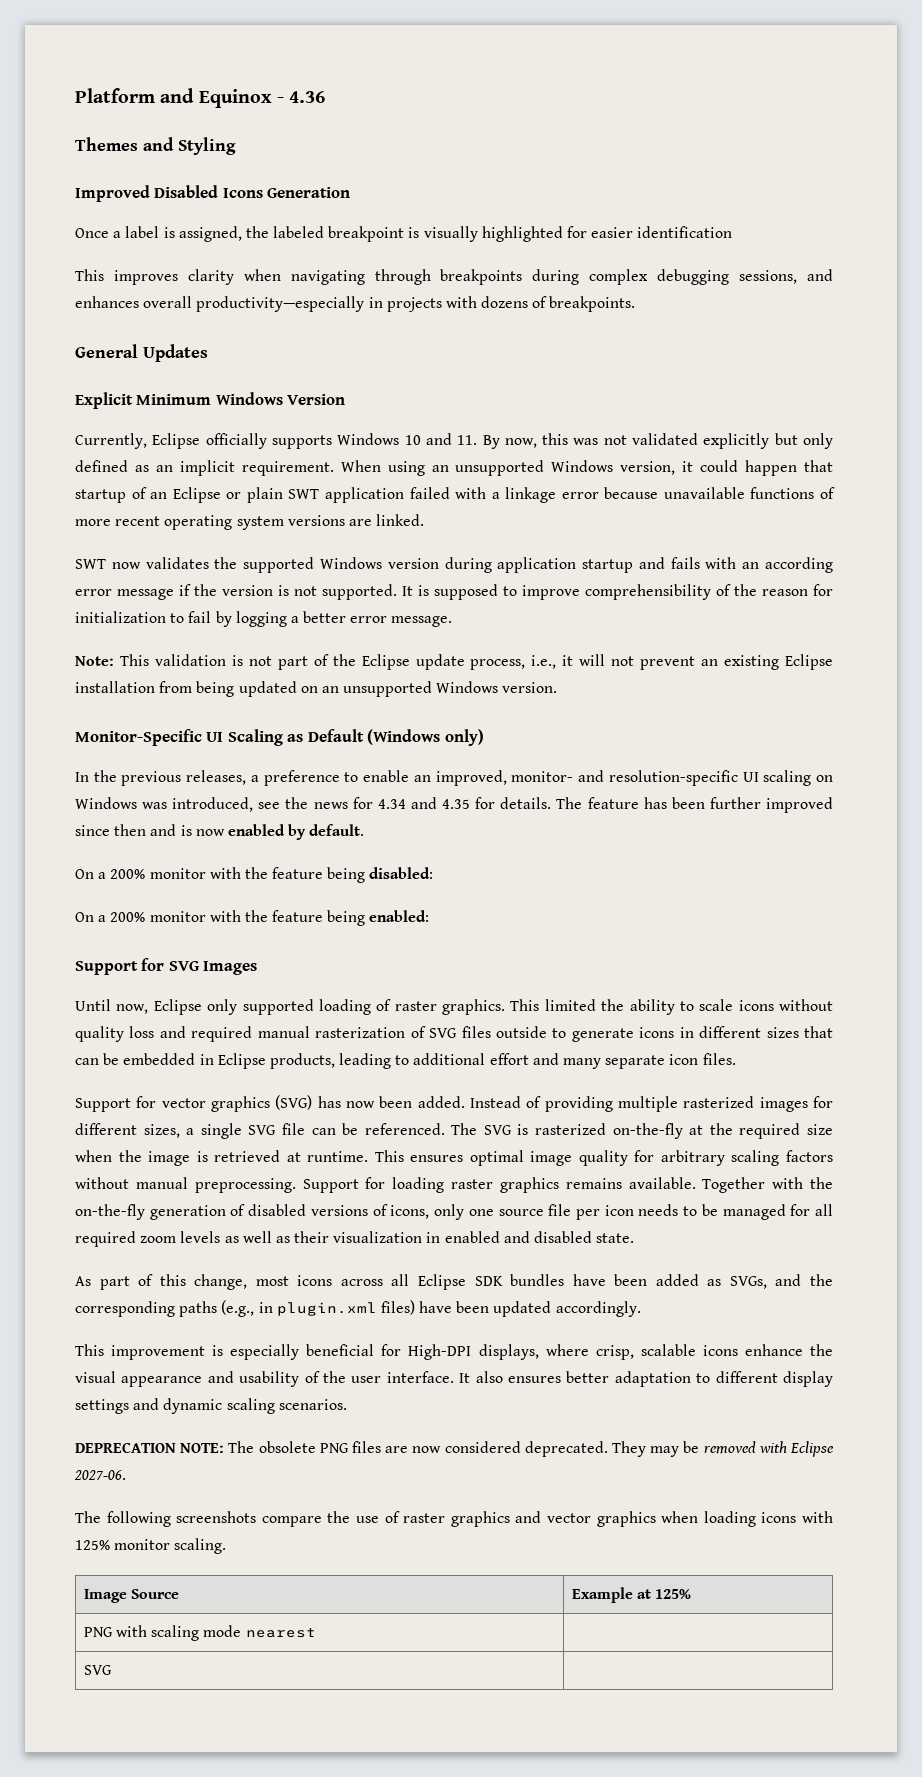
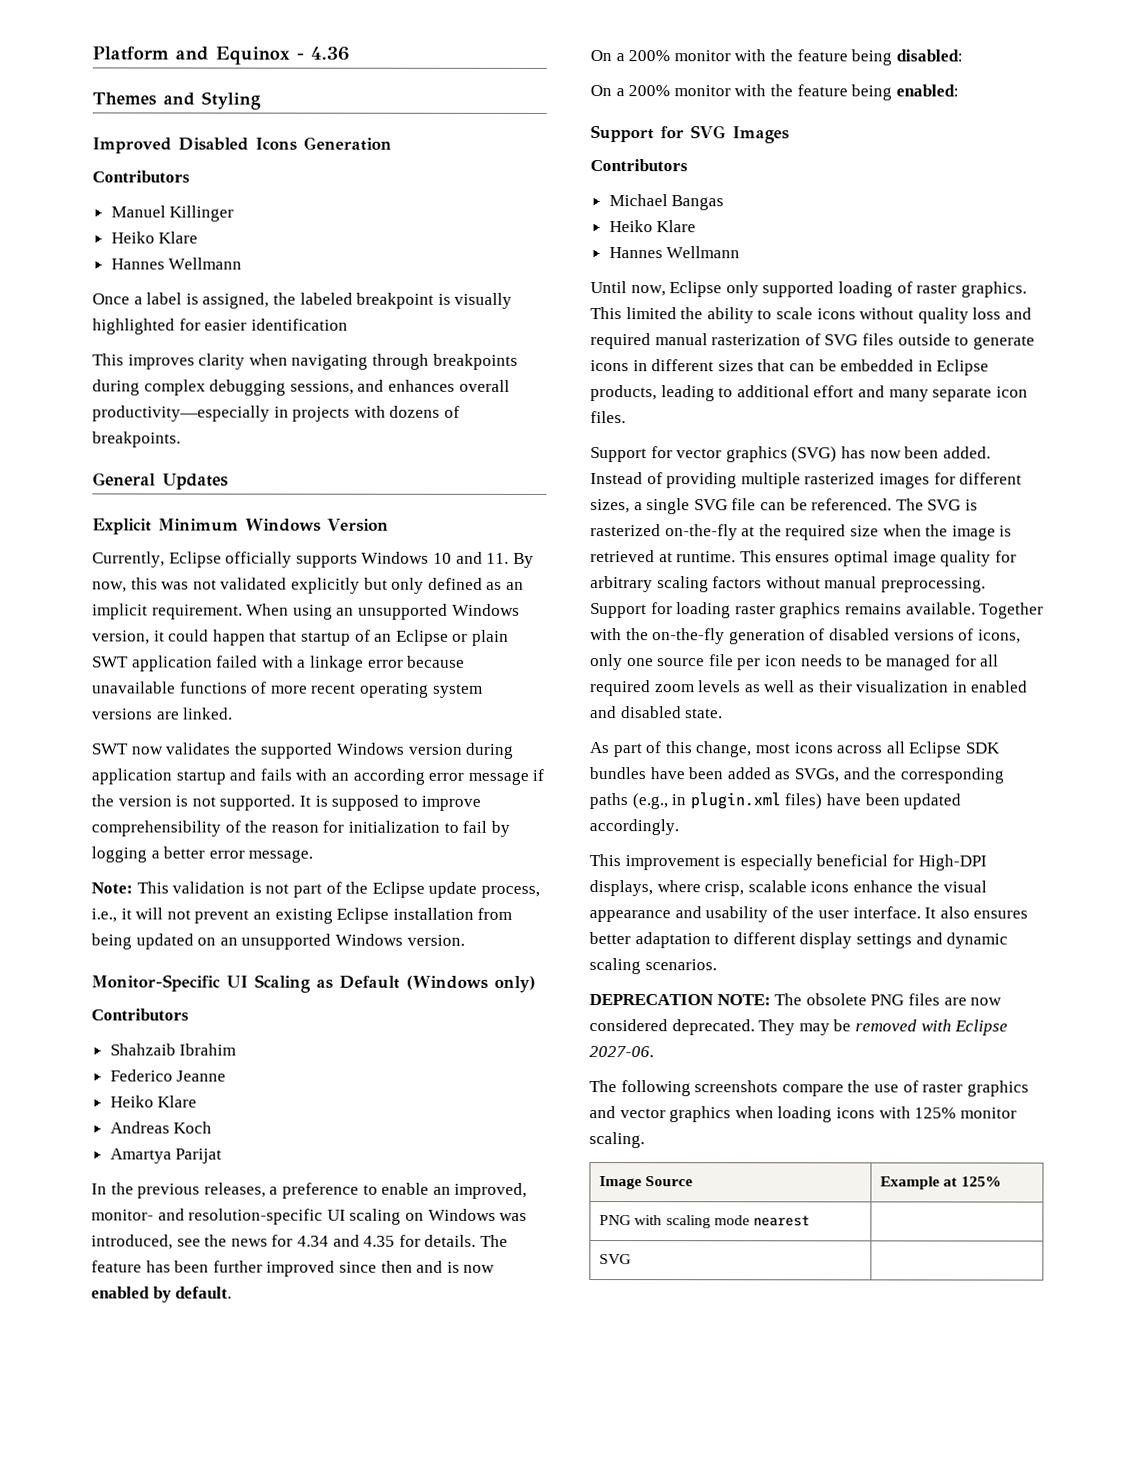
(351, 192) none -> [92,170,190,183] [110,205,235,222] [110,231,199,244] [110,257,243,270] // Contributors // Manuel Killinger // Heiko Klare // Hannes Wellmann
(484, 737) none -> [91,1008,189,1021] [109,1043,237,1056] [109,1069,227,1082] [109,1095,198,1108] [109,1121,213,1134] [109,1148,223,1164] // Contributors // Shahzaib Ibrahim // Federico Jeanne // Heiko Klare // Andreas Koch // Amartya Parijat
(258, 968) none -> [590,159,688,172] [608,194,725,211] [608,220,697,233] [608,246,741,259] // Contributors // Michael Bangas // Heiko Klare // Hannes Wellmann

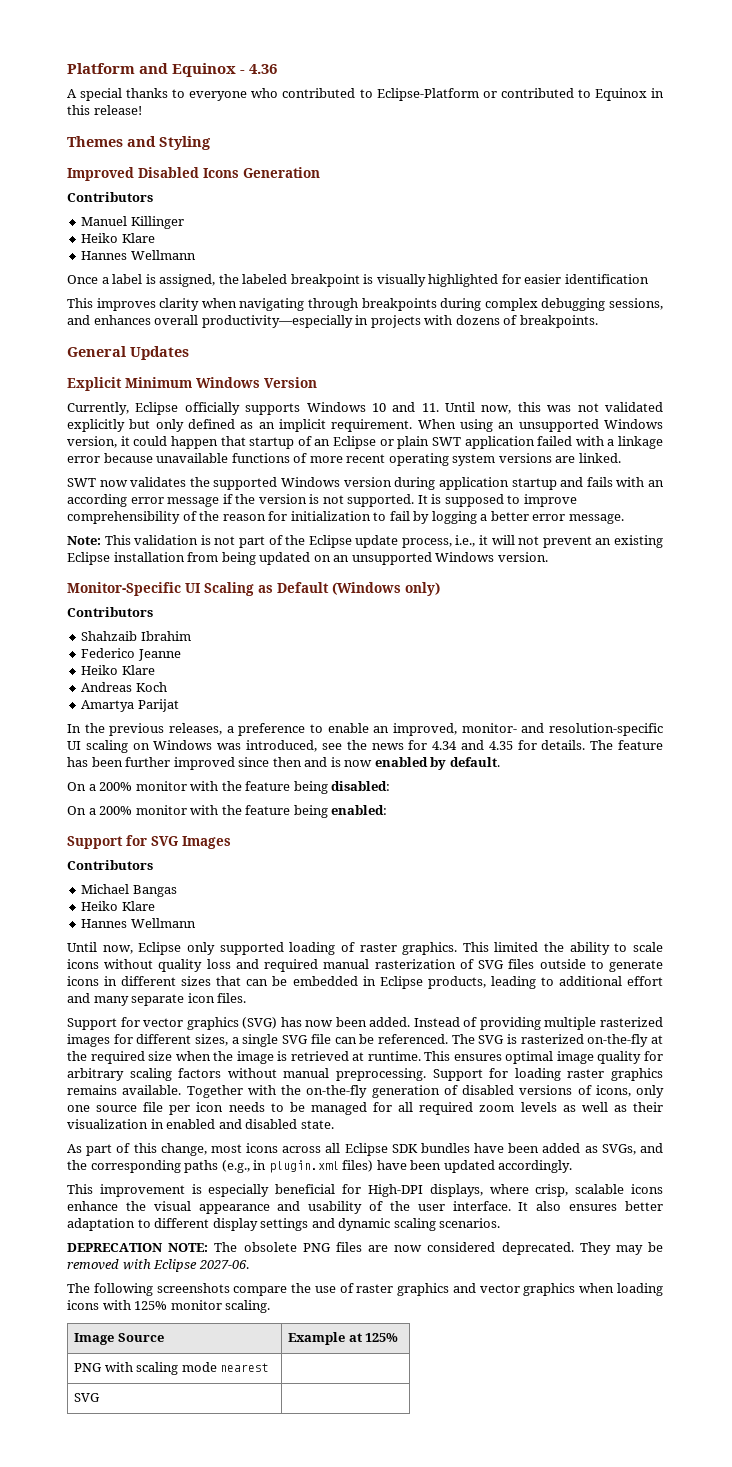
(350, 53) none -> [67,88,665,101] [67,105,142,115] // A special thanks to everyone who contributed to Eclipse-Platform or contributed to Equinox in this release!
[512,552,534,568] By -> [445,402,476,412] Until

